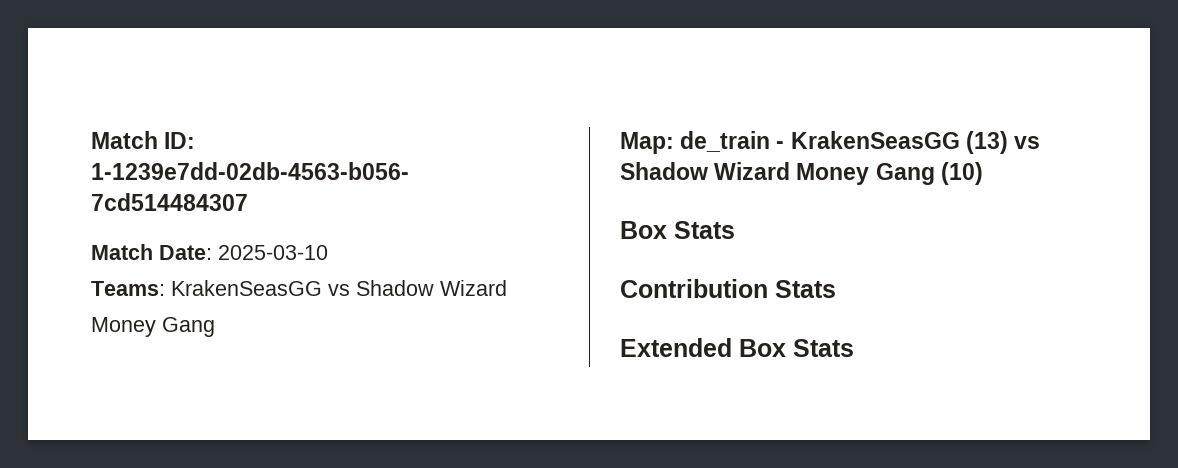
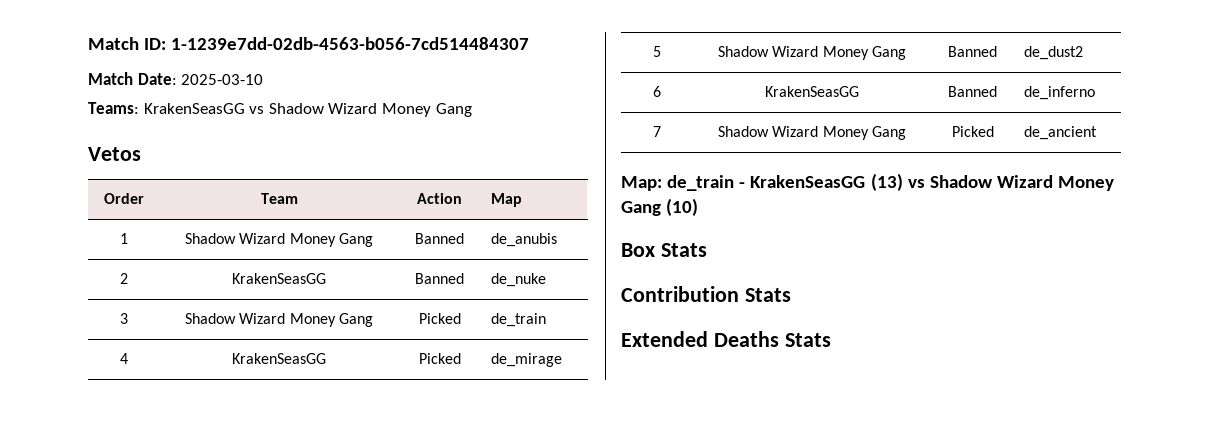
(215, 327) none -> [88,147,141,161] [104,193,144,204] [260,193,298,204] [417,193,462,204] [491,193,523,207] [120,233,128,244] [185,233,373,247] [415,233,464,244] [491,233,558,247] [120,273,128,284] [232,273,326,284] [415,273,464,284] [491,273,547,287] [120,313,128,324] [185,313,373,327] [418,313,461,324] [491,313,547,327] [120,353,128,364] [232,353,326,364] [418,353,461,364] [491,353,563,367] [653,46,661,57] [718,46,906,60] [948,46,997,57] [1024,46,1084,60] [653,86,661,97] [765,86,859,97] [948,86,997,97] [1024,86,1096,100] [653,126,661,137] [718,126,906,140] [951,126,994,137] [1024,126,1098,140] // Vetos // Order | Team | Action | Map // 1 | Shadow Wizard Money Gang | Banned | de_anubis // 2 | KrakenSeasGG | Banned | de_nuke // 3 | Shadow Wizard Money Gang | Picked | de_train // 4 | KrakenSeasGG | Picked | de_mirage // 5 | Shadow Wizard Money Gang | Banned | de_dust2 // 6 | KrakenSeasGG | Banned | de_inferno // 7 | Shadow Wizard Money Gang | Picked | de_ancient
[739,339,786,357] Box -> [713,331,779,347] Deaths

